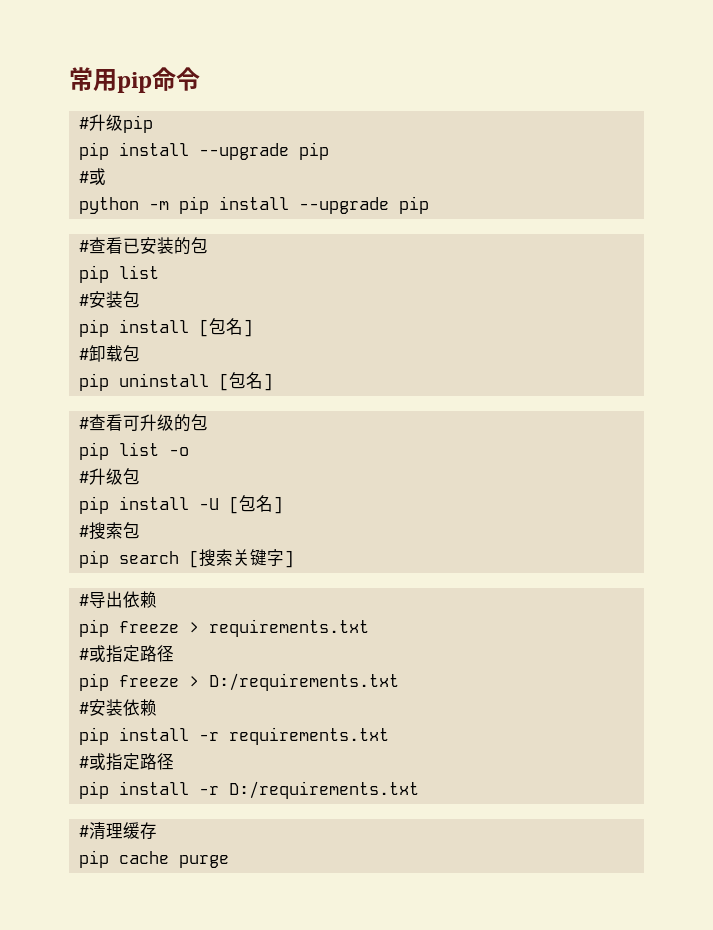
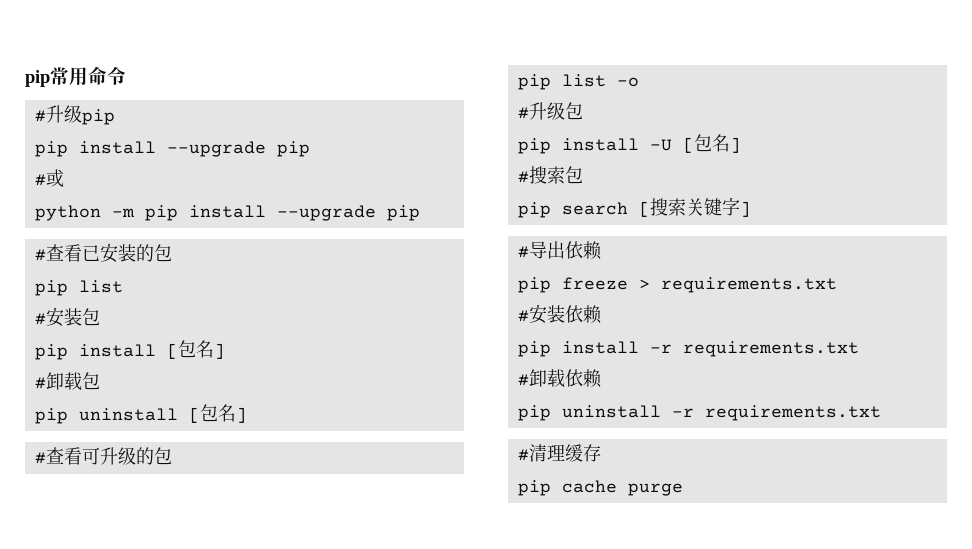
[69,67,152,93] 常用pip -> [25,67,88,87] pip常用
[79,645,175,663] [79,673,400,691] // #或指定路径 // pip freeze > D:/requirements.txt -> (837, 285) none
[89,753,175,771] [79,781,420,799] 或指定路径 // pip install -r D:/requirements.txt -> [528,369,602,388] [517,405,881,421] 卸载依赖 // pip uninstall -r requirements.txt

